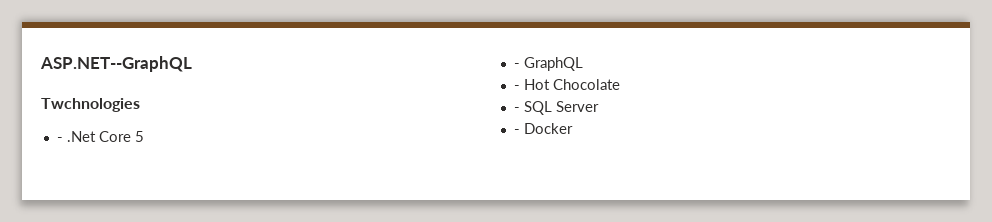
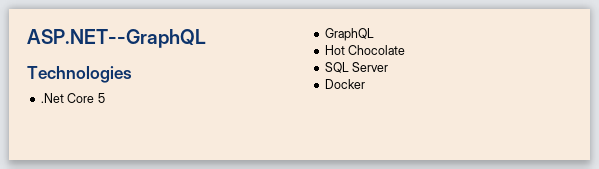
[41,98,140,112] [56,137,63,142] Twchnologies // - -> [27,66,132,83] Technologies //
[513,63,520,68] - -> (105, 98) none
[513,85,520,90] - -> (374, 34) none
[513,107,520,112] - -> (406, 50) none
[513,129,520,134] - -> (389, 67) none

